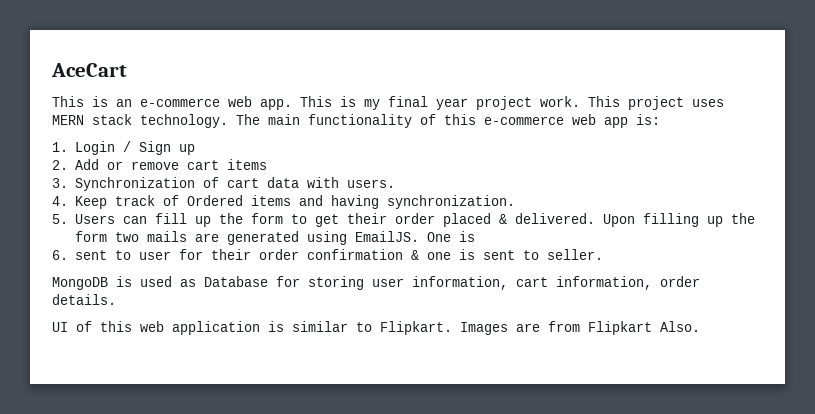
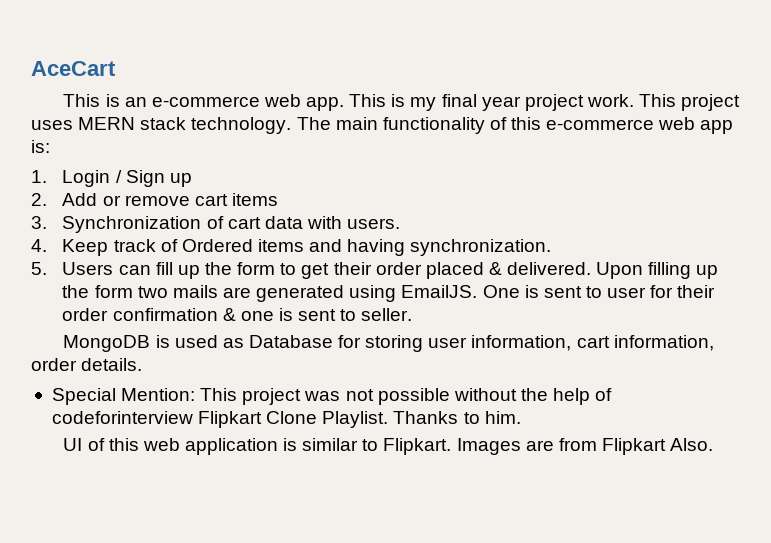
[52,250,68,260] // 6. -> (539, 291) none
(116, 299) none -> [51,388,613,405] [51,411,521,428] // Special Mention: This project was not possible without the help of codeforinterview Flipkart Clone Playlist. Thanks to him.

